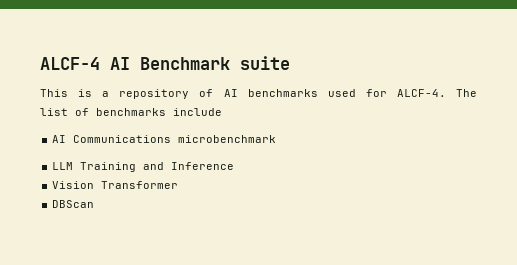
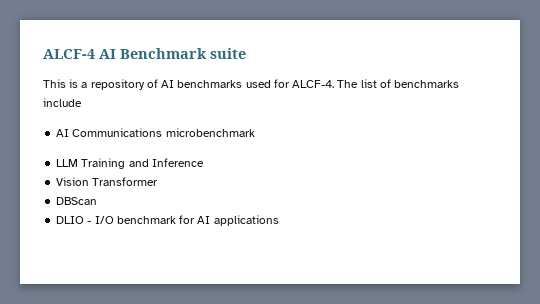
(95, 204) none -> [56,215,279,226] // DLIO - I/O benchmark for AI applications

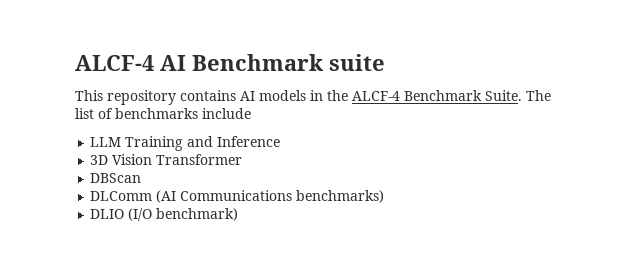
[69,79,335,90] is a repository of AI benchmarks used for ALCF-4. -> [107,90,522,105] repository contains AI models in the ALCF-4 Benchmark Suite.
[56,128,255,137] // AI Communications microbenchmark -> (251, 113) none
(204, 162) none -> [90,155,109,165] 3D
[56,215,279,226] DLIO - I/O benchmark for AI applications -> [90,190,385,203] [90,208,239,221] DLComm (AI Communications benchmarks) // DLIO (I/O benchmark)

